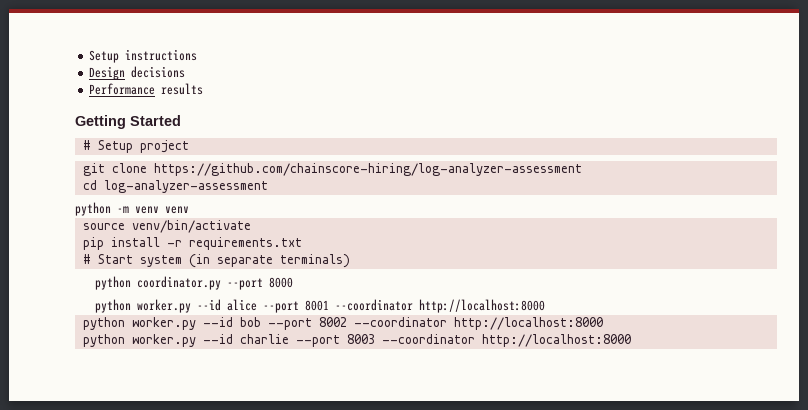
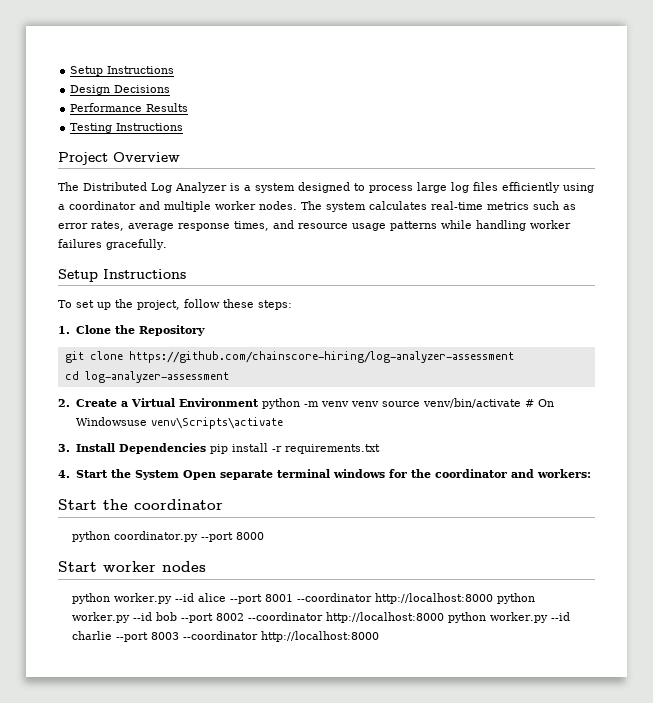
[89,49,198,63] Setup instructions -> [70,66,175,76] Setup Instructions
[131,66,186,78] decisions -> [114,85,171,93] Decisions
[161,83,204,95] [75,115,181,129] [82,140,189,153] results // Getting Started // # Setup project -> [146,103,189,112] [70,123,184,133] [58,152,180,165] [58,182,594,193] [58,201,576,212] [58,220,571,231] [58,239,167,250] [58,269,186,282] [58,299,292,310] [58,325,205,336] Results // Testing Instructions // Project Overview // The Distributed Log Analyzer is a system designed to process large log files efficiently using a coordinator and multiple worker nodes. The system calculates real-time metrics such as error rates, average response times, and resource usage patterns while handling worker failures gracefully. // Setup Instructions // To set up the project, follow these steps: // 1. Clone the Repository
(268, 186) none -> [58,398,259,407] 2. Create a Virtual Environment
(189, 210) // -> (379, 404) none
[82,237,302,250] [82,254,350,268] // pip install -r requirements.txt // # Start system (in separate terminals) -> [524,399,554,407] [75,417,283,429] [58,443,380,454] [58,469,591,480] [58,499,223,510] # On Windowsuse venv\Scripts\activate // 3. Install Dependencies pip install -r requirements.txt // 4. Start the System Open separate terminal windows for the coordinator and workers: // Start the coordinator
(294, 282) none -> [58,561,206,572] // Start worker nodes
(546, 306) // -> (493, 598) none
(603, 323) // -> (444, 617) none

